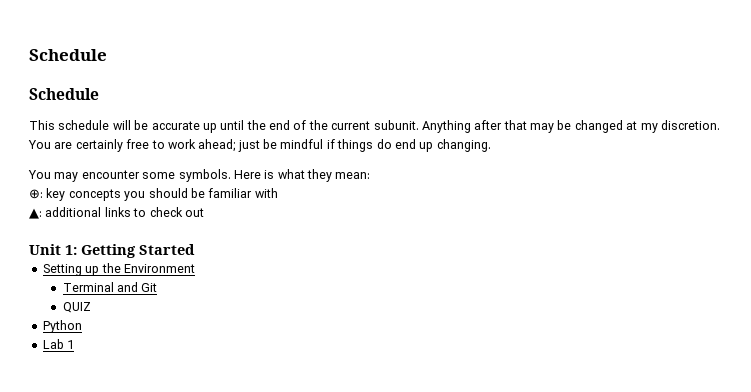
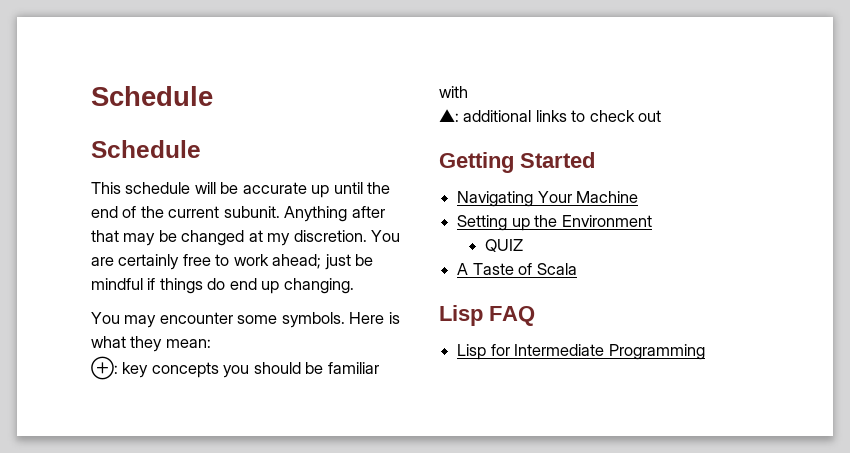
[29,244,77,255] Unit 1: -> (662, 116) none
(195, 249) none -> [457,191,639,207] // Navigating Your Machine
[62,282,158,292] [62,302,91,313] [42,320,82,333] [42,339,75,349] Terminal and Git // QUIZ // Python // Lab 1 -> [485,239,524,252] [457,263,577,275] [439,305,535,326] [457,344,705,360] QUIZ // A Taste of Scala // Lisp FAQ // Lisp for Intermediate Programming

